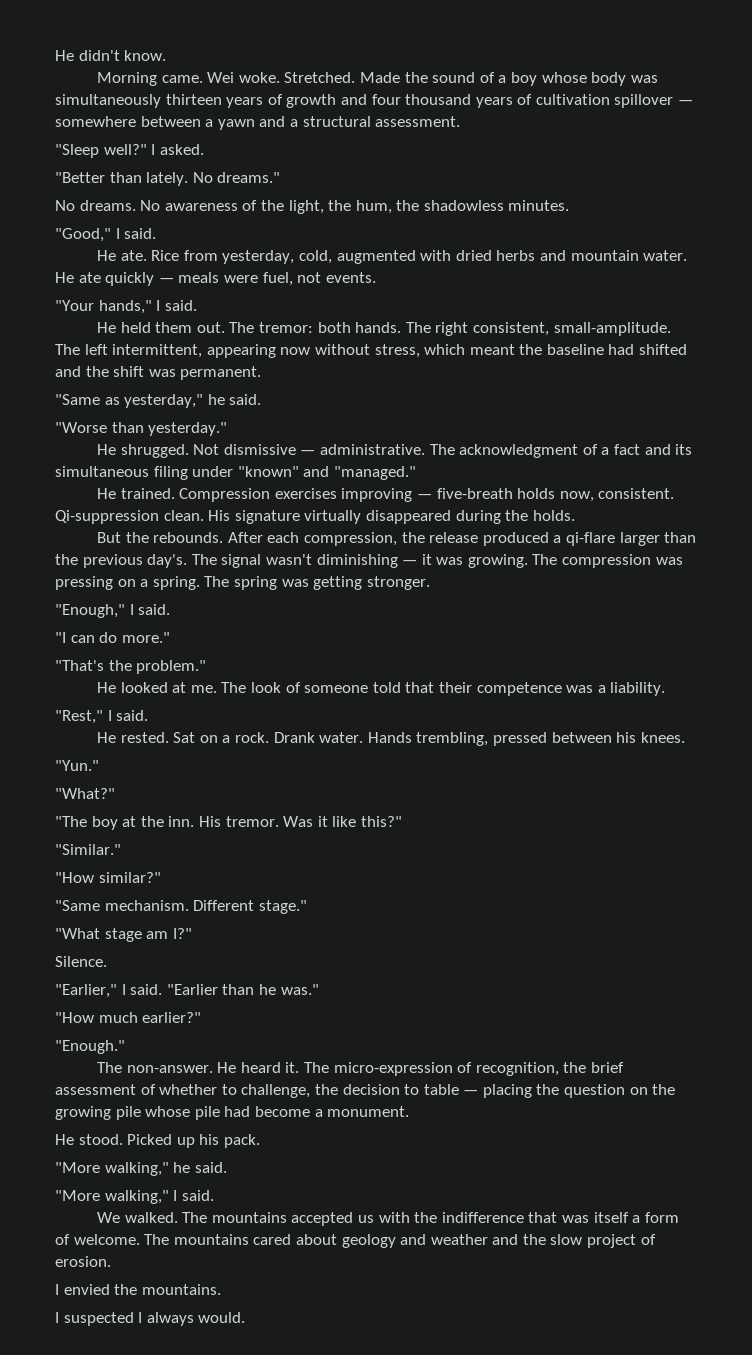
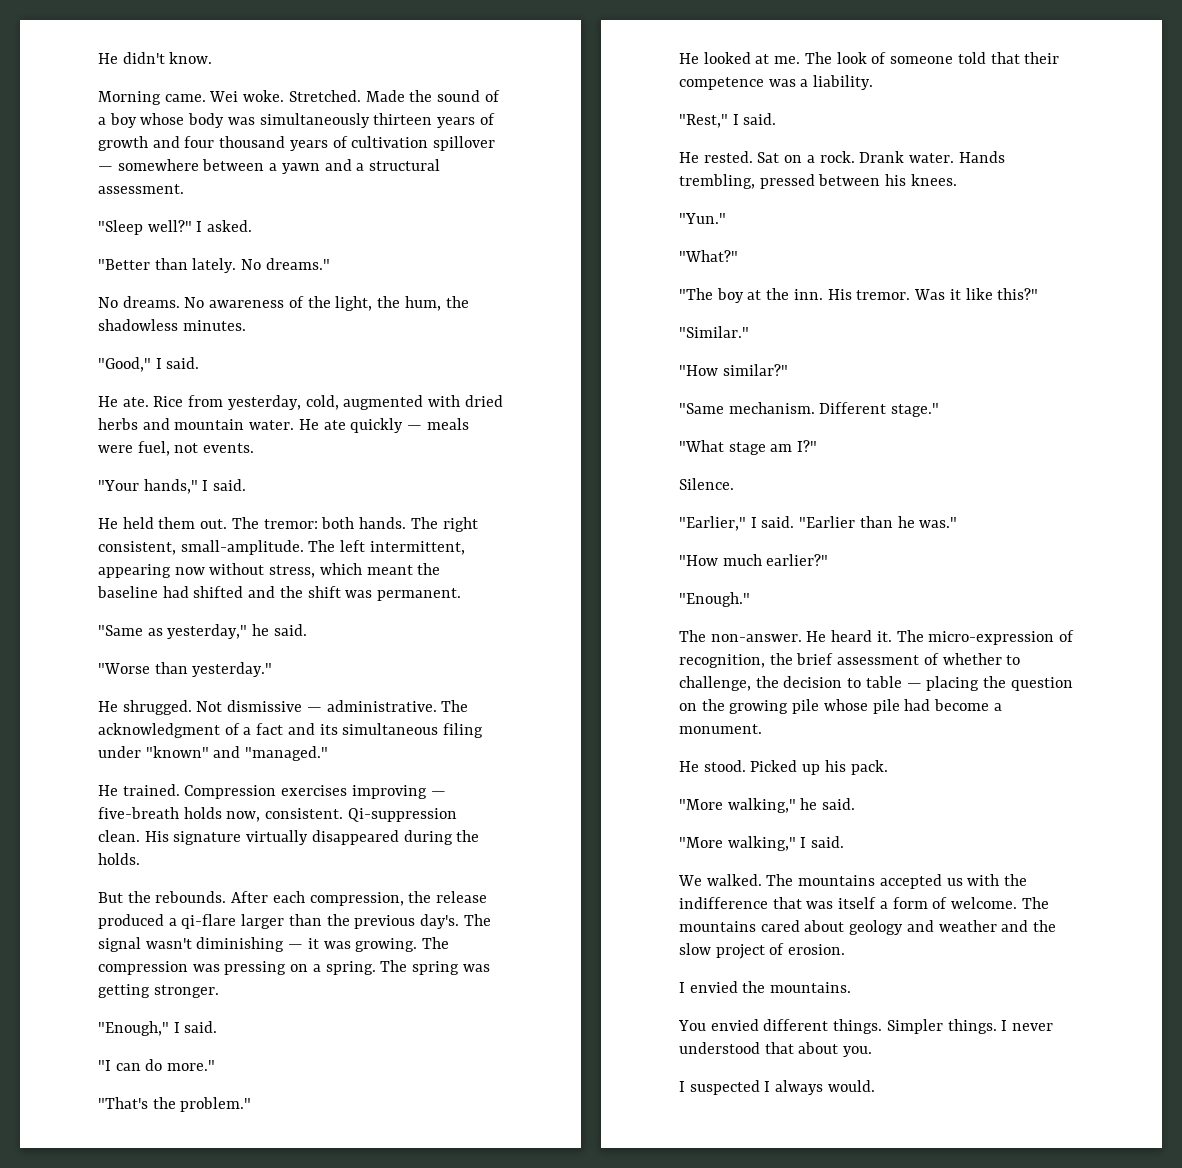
(221, 1289) none -> [678,1019,1054,1034] [679,1042,873,1057] // You envied different things. Simpler things. I never understood that about you.

